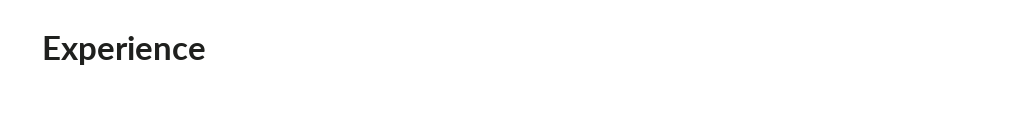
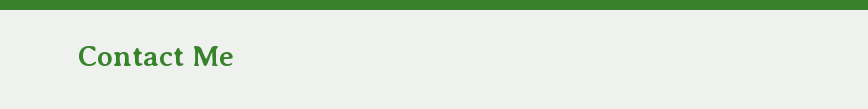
[42,36,206,65] Experience -> [78,46,234,66] Contact Me

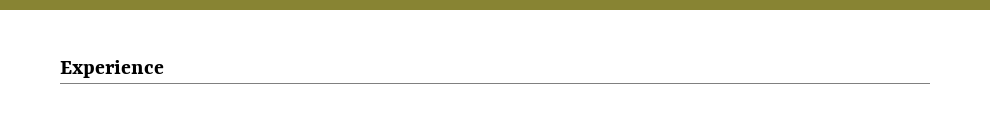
[78,46,234,66] Contact Me -> [60,60,164,78] Experience

